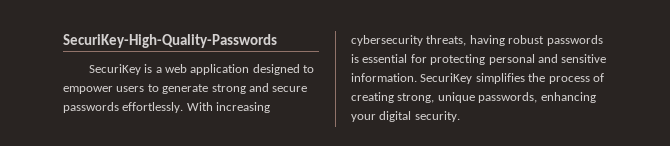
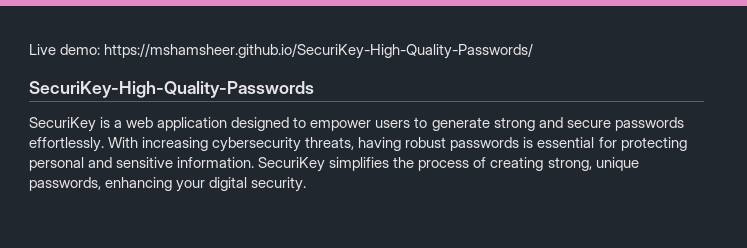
(63, 41) none -> [29,43,534,59] Live demo: https://mshamsheer.github.io/SecuriKey-High-Quality-Passwords/ //

